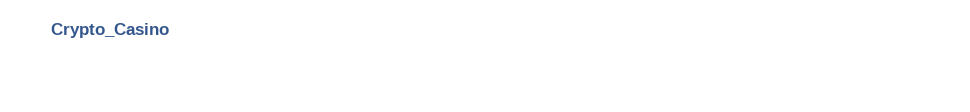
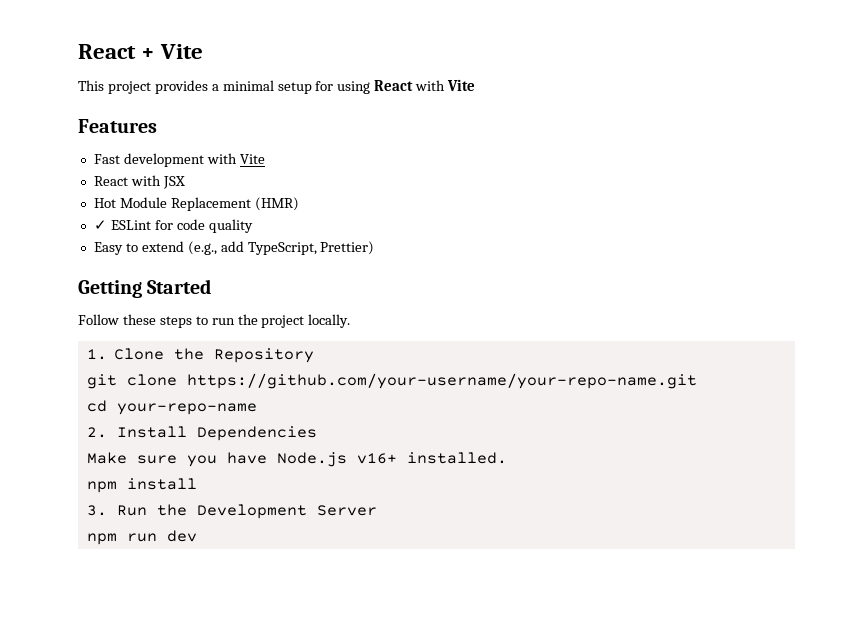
[51,23,169,38] Crypto_Casino -> [78,44,204,59] [78,79,476,94] [78,119,157,133] [93,153,265,167] [93,175,185,189] [93,197,299,211] [93,219,253,233] [93,241,375,255] [78,279,212,298] [78,314,351,328] [86,348,314,363] [86,373,697,389] [86,400,257,415] [86,426,317,441] [86,452,507,467] [86,478,197,493] [86,504,377,519] [86,530,197,545] React + Vite // This project provides a minimal setup for using React with Vite // Features // Fast development with Vite // React with JSX // Hot Module Replacement (HMR) // ✓ ESLint for code quality // Easy to extend (e.g., add TypeScript, Prettier) // Getting Started // Follow these steps to run the project locally. // 1. Clone the Repository // git clone https://github.com/your-username/your-repo-name.git // cd your-repo-name // 2. Install Dependencies // Make sure you have Node.js v16+ installed. // npm install // 3. Run the Development Server // npm run dev

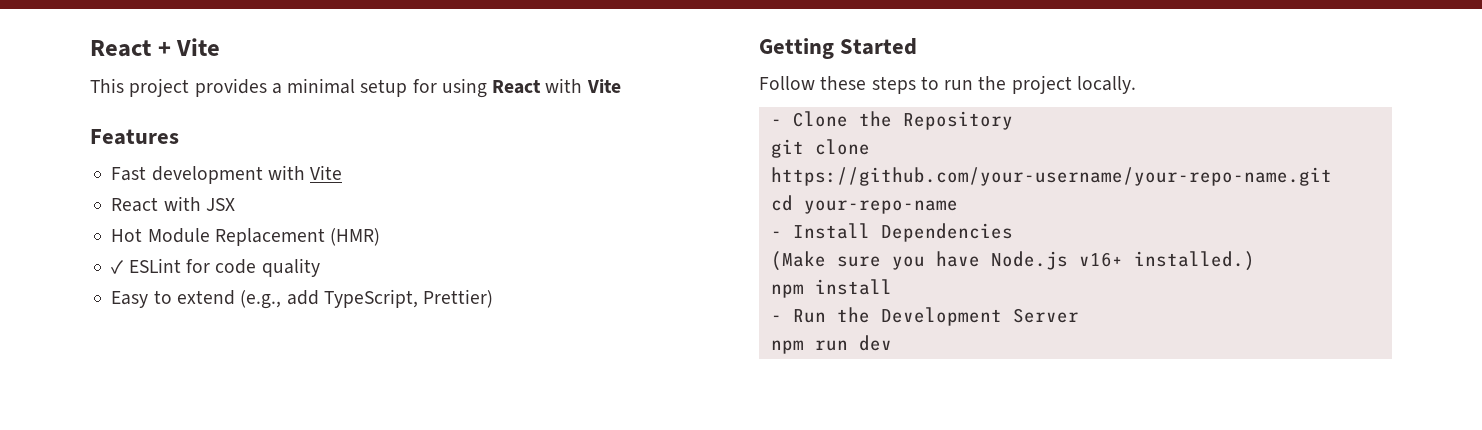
[86,349,107,360] 1. -> [770,119,782,126] -
[86,427,107,438] 2. -> [770,231,782,238] -
[86,452,127,464] Make -> [770,251,826,271] (Make
[406,452,507,464] installed. -> [1133,251,1255,271] installed.)
[86,505,107,516] 3. -> [770,315,782,322] -

